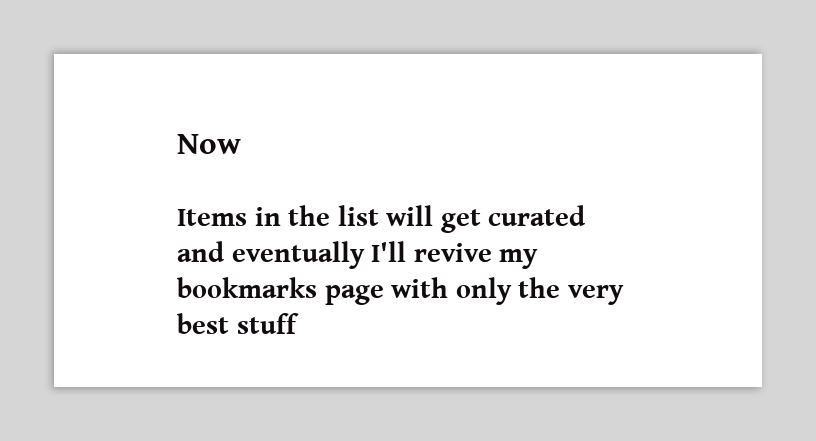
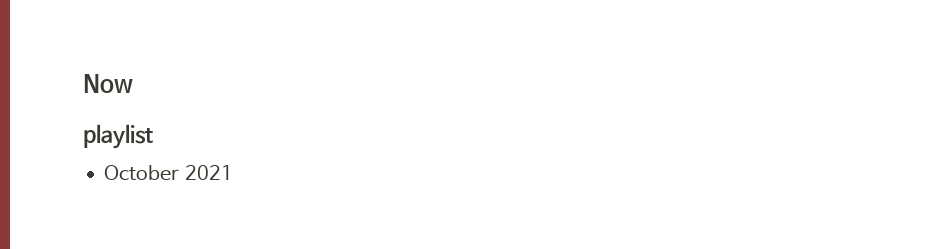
[177,205,587,233] [177,241,539,269] [177,277,624,305] [177,313,299,334] Items in the list will get curated and eventually I'll revive my bookmarks page with only the very best stuff -> [83,124,153,149] [104,165,233,181] playlist // October 2021

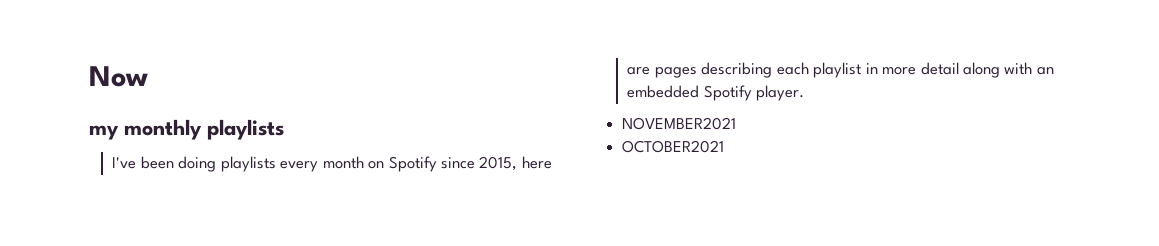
[83,124,153,149] [104,165,233,181] playlist // October 2021 -> [89,119,284,140] [112,156,552,172] [627,62,1054,78] [627,85,805,101] [622,117,737,130] [622,140,725,153] my monthly playlists // I've been doing playlists every month on Spotify since 2015, here are pages describing each playlist in more detail along with an embedded Spotify player. // NOVEMBER2021 // OCTOBER2021

